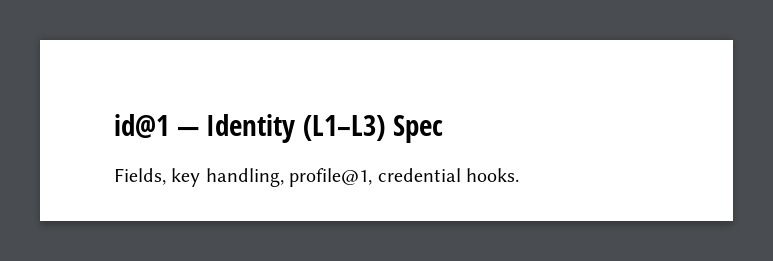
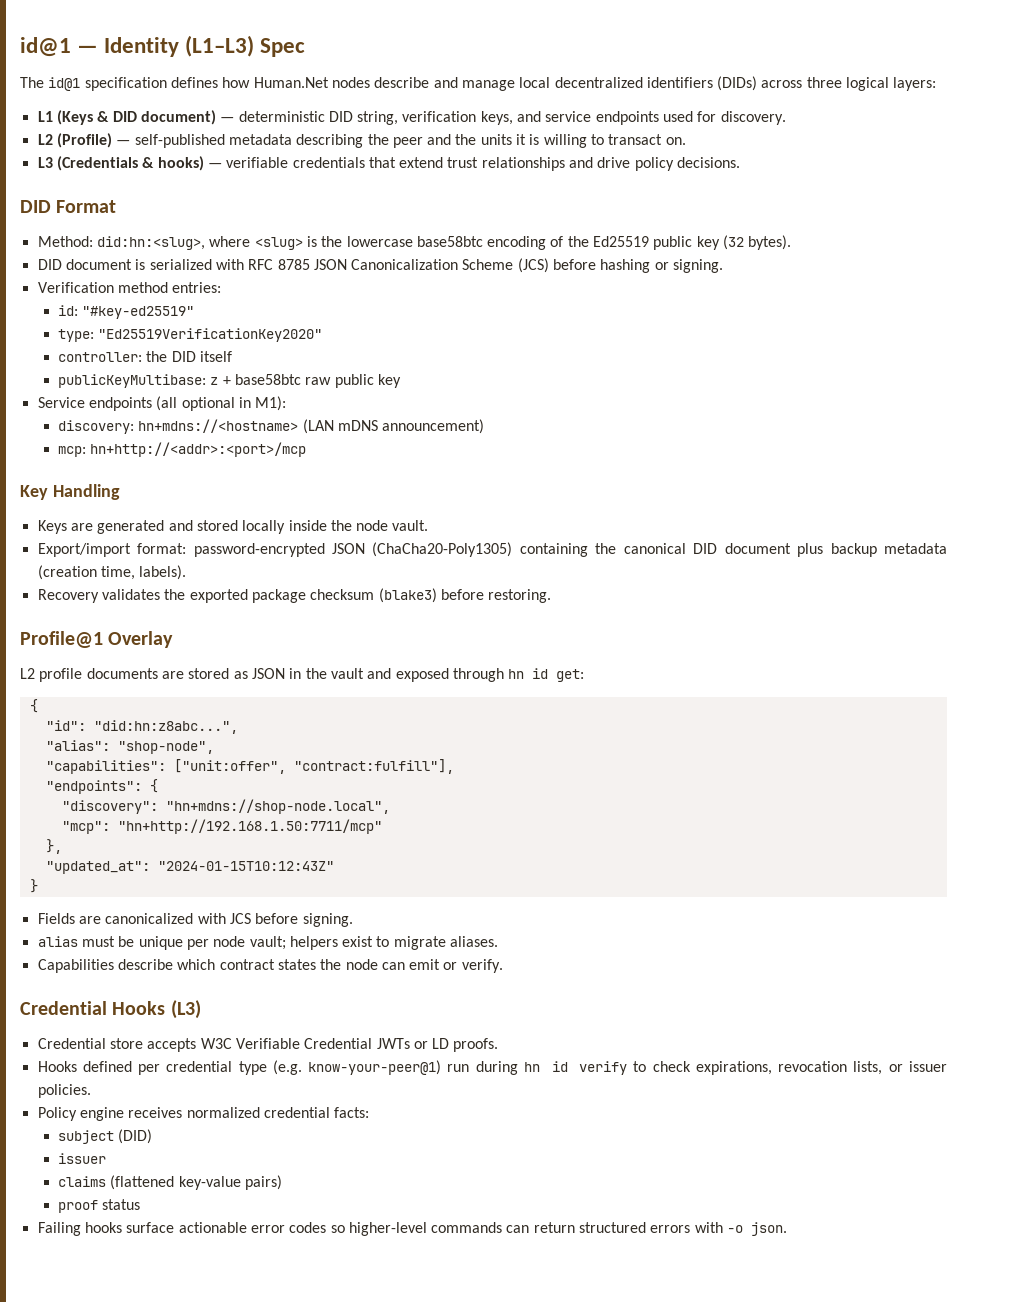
[114,168,519,187] Fields, key handling, profile@1, credential hooks. -> [20,76,937,91] [37,110,786,125] [37,133,686,148] [37,156,741,171] [20,200,117,213] [37,235,792,250] [37,258,724,273] [37,282,222,293] [58,305,195,319] [58,328,323,342] [58,351,232,362] [58,374,401,388] [37,396,287,411] [58,419,485,434] [58,442,307,457] [20,484,120,500] [37,520,429,534] [37,542,948,557] [37,565,187,580] [37,588,552,603] [20,631,174,648] [20,668,585,682] [29,699,38,713] [45,720,238,734] [45,740,214,754] [45,759,454,774] [45,779,158,794] [61,799,390,814] [61,819,382,834] [45,839,62,854] [45,861,334,874] [29,879,38,893] [37,913,353,927] [37,936,499,950] [37,959,503,973] [20,1000,201,1019] [37,1038,499,1052] [37,1060,947,1075] [37,1084,91,1098] [37,1107,370,1121] [58,1129,153,1144] [58,1153,107,1164] [58,1175,282,1190] [58,1199,141,1213] [37,1222,788,1236] The id@1 specification defines how Human.Net nodes describe and manage local decentralized identifiers (DIDs) across three logical layers: // L1 (Keys & DID document) — deterministic DID string, verification keys, and service endpoints used for discovery. // L2 (Profile) — self-published metadata describing the peer and the units it is willing to transact on. // L3 (Credentials & hooks) — verifiable credentials that extend trust relationships and drive policy decisions. // DID Format // Method: did:hn:<slug>, where <slug> is the lowercase base58btc encoding of the Ed25519 public key (32 bytes). // DID document is serialized with RFC 8785 JSON Canonicalization Scheme (JCS) before hashing or signing. // Verification method entries: // id: "#key-ed25519" // type: "Ed25519VerificationKey2020" // controller: the DID itself // publicKeyMultibase: z + base58btc raw public key // Service endpoints (all optional in M1): // discovery: hn+mdns://<hostname> (LAN mDNS announcement) // mcp: hn+http://<addr>:<port>/mcp // Key Handling // Keys are generated and stored locally inside the node vault. // Export/import format: password-encrypted JSON (ChaCha20-Poly1305) containing the canonical DID document plus backup metadata (creation time, labels). // Recovery validates the exported package checksum (blake3) before restoring. // Profile@1 Overlay // L2 profile documents are stored as JSON in the vault and exposed through hn id get: // { // "id": "did:hn:z8abc...", // "alias": "shop-node", // "capabilities": ["unit:offer", "contract:fulfill"], // "endpoints": { // "discovery": "hn+mdns://shop-node.local", // "mcp": "hn+http://192.168.1.50:7711/mcp" // }, // "updated_at": "2024-01-15T10:12:43Z" // } // Fields are canonicalized with JCS before signing. // alias must be unique per node vault; helpers exist to migrate aliases. // Capabilities describe which contract states the node can emit or verify. // Credential Hooks (L3) // Credential store accepts W3C Verifiable Credential JWTs or LD proofs. // Hooks defined per credential type (e.g. know-your-peer@1) run during hn id verify to check expirations, revocation lists, or issuer policies. // Policy engine receives normalized credential facts: // subject (DID) // issuer // claims (flattened key-value pairs) // proof status // Failing hooks surface actionable error codes so higher-level commands can return structured errors with -o json.

